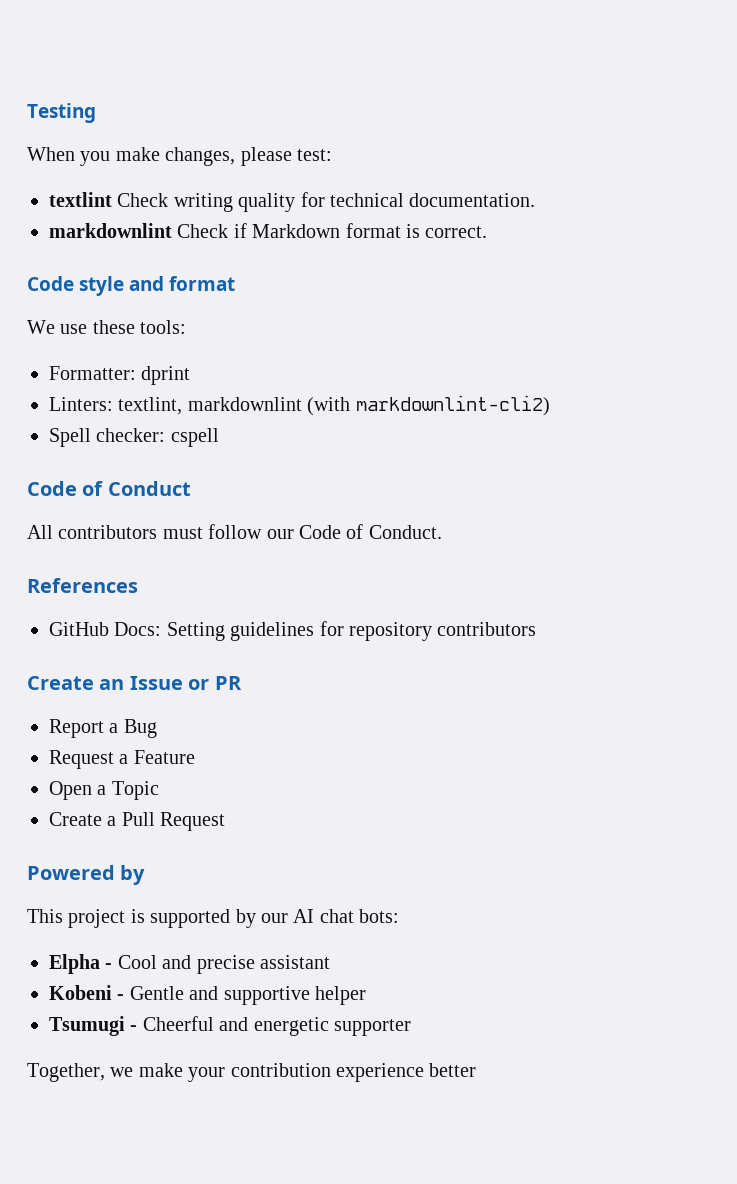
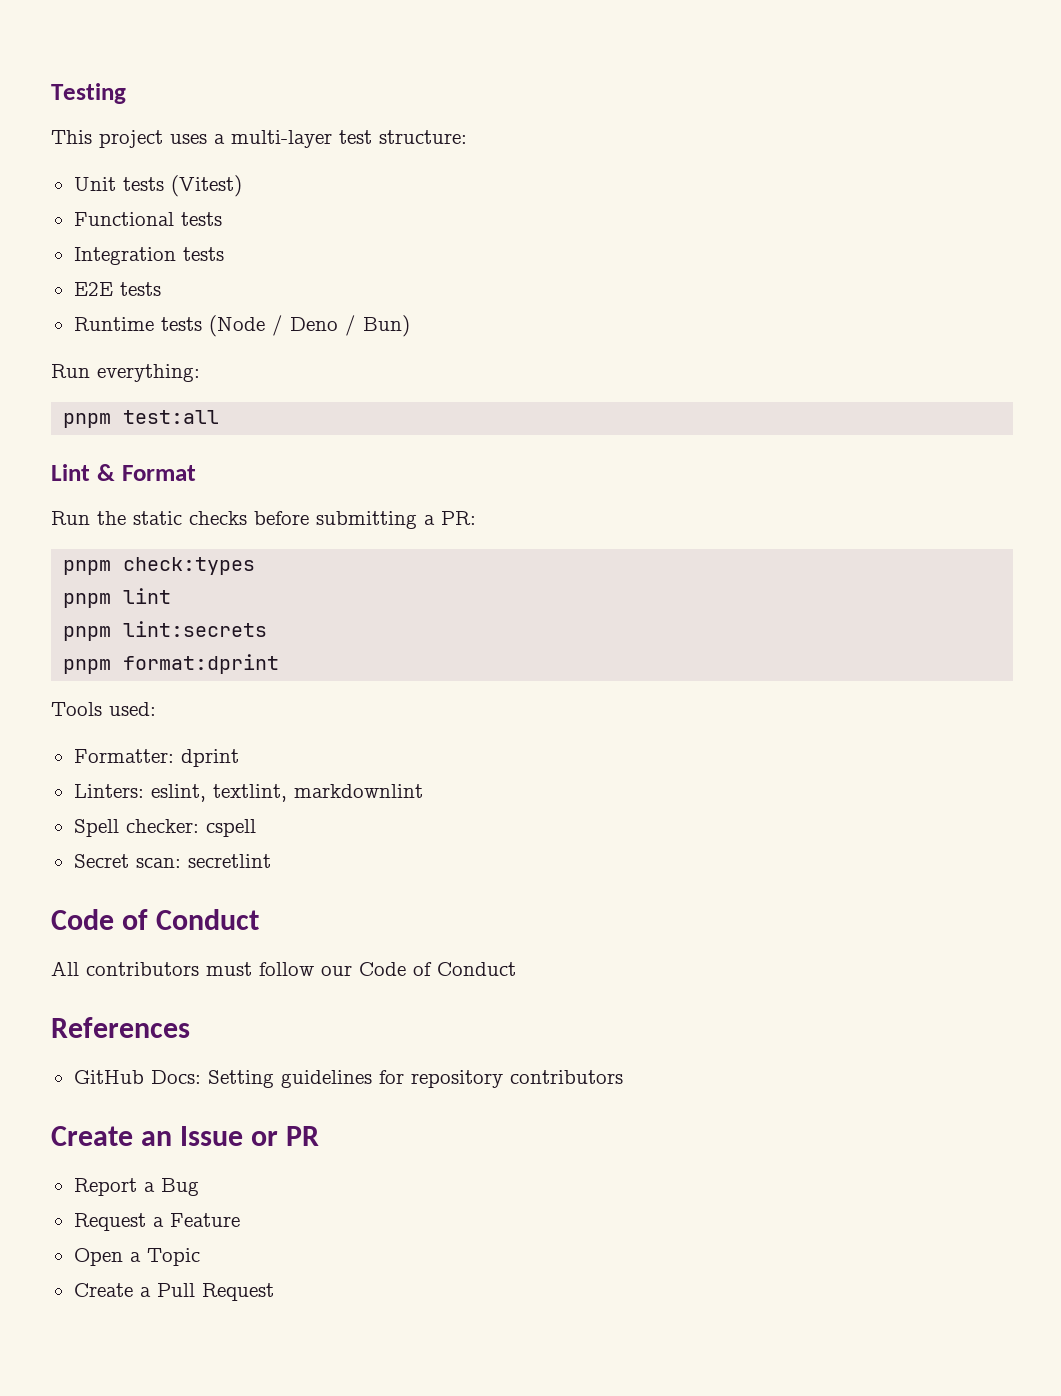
[27,147,332,166] [49,192,536,212] [49,223,488,238] [27,276,236,296] [27,320,187,334] When you make changes, please test: // textlint Check writing quality for technical documentation. // markdownlint Check if Markdown format is correct. // Code style and format // We use these tools: -> [51,130,467,148] [73,175,242,197] [73,212,222,226] [73,247,224,265] [73,282,161,296] [73,315,410,337] [51,364,200,382] [63,410,220,428] [51,464,196,481] [51,511,476,529] [63,557,256,575] [63,588,172,608] [63,621,268,641] [63,654,280,674] [51,702,156,716] This project uses a multi-layer test structure: // Unit tests (Vitest) // Functional tests // Integration tests // E2E tests // Runtime tests (Node / Deno / Bun) // Run everything: // pnpm test:all // Lint & Format // Run the static checks before submitting a PR: // pnpm check:types // pnpm lint // pnpm lint:secrets // pnpm format:dprint // Tools used:
(113, 404) none -> [150,784,206,802] eslint,
[307,395,550,416] (with markdownlint-cli2) -> (423, 791) none
(219, 437) none -> [73,854,271,868] // Secret scan: secretlint
[368,525,442,539] Conduct. -> [437,962,516,976] Conduct
[27,865,146,885] [27,909,400,928] [49,954,330,974] [49,985,366,1005] [49,1016,411,1036] [27,1063,477,1082] // Powered by // This project is supported by our AI chat bots: // Elpha - Cool and precise assistant // Kobeni - Gentle and supportive helper // Tsumugi - Cheerful and energetic supporter // Together, we make your contribution experience better -> (274, 1292) none

